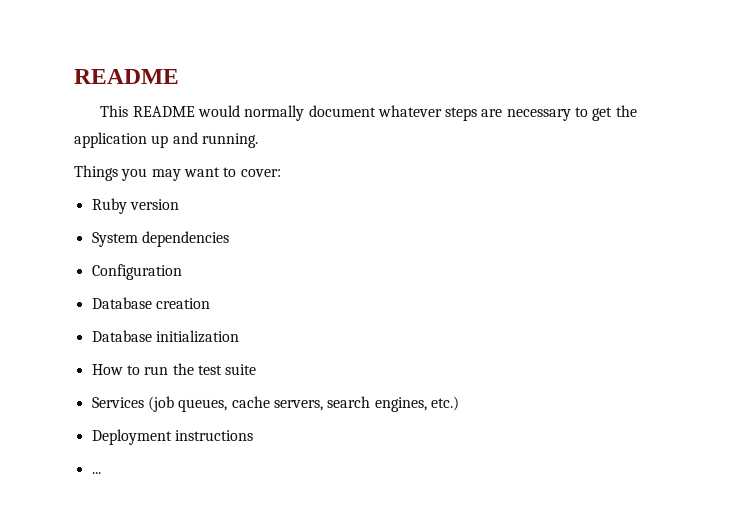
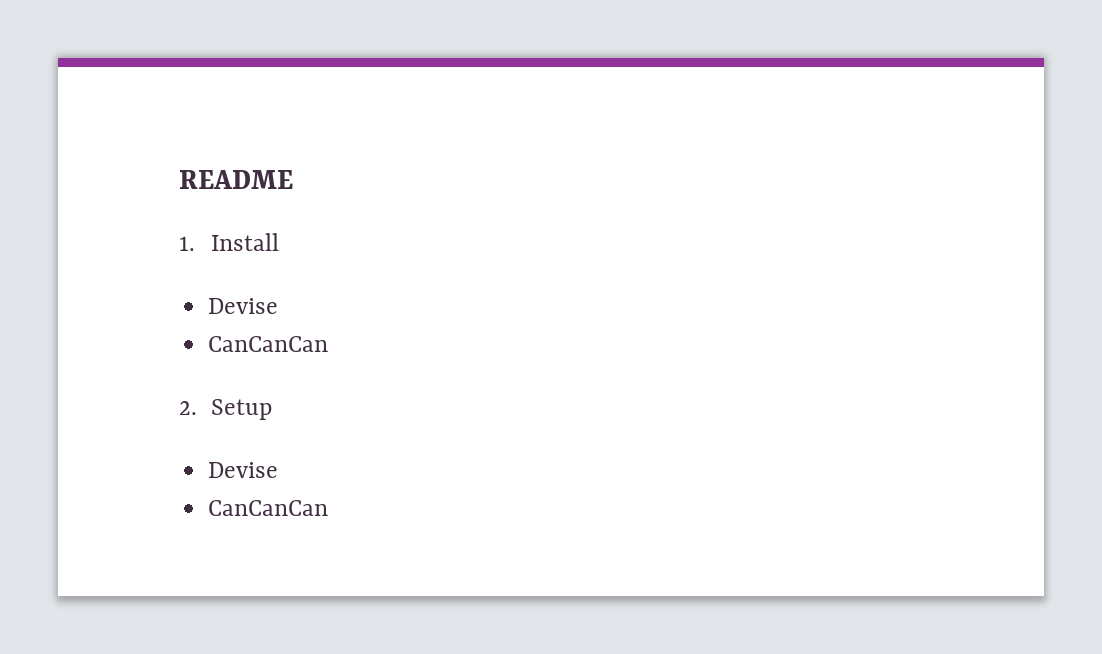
[100,105,637,121] [74,132,258,148] [74,165,281,181] [91,198,179,214] [91,231,229,247] [91,264,182,280] [91,297,210,309] [91,330,239,343] [91,363,257,375] [91,396,459,412] [91,429,253,445] [91,472,101,474] This README would normally document whatever steps are necessary to get the application up and running. // Things you may want to cover: // Ruby version // System dependencies // Configuration // Database creation // Database initialization // How to run the test suite // Services (job queues, cache servers, search engines, etc.) // Deployment instructions // ... -> [179,233,280,251] [208,298,279,314] [208,336,329,352] [179,399,273,420] [208,462,279,478] [208,500,329,516] 1. Install // Devise // CanCanCan // 2. Setup // Devise // CanCanCan

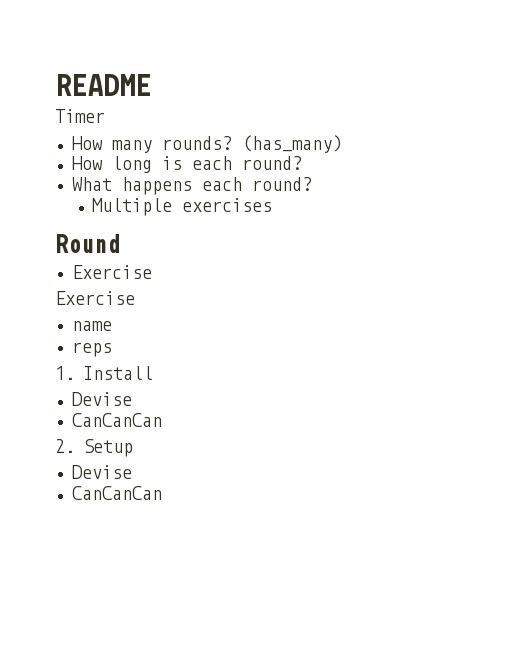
(293, 179) none -> [55,109,105,123] [71,135,342,153] [71,156,302,173] [71,177,312,195] [92,198,273,216] [55,234,120,253] [71,265,152,279] [55,291,135,305] [71,321,112,331] [71,342,112,357] // Timer // How many rounds? (has_many) // How long is each round? // What happens each round? // Multiple exercises // Round // Exercise // Exercise // name // reps

